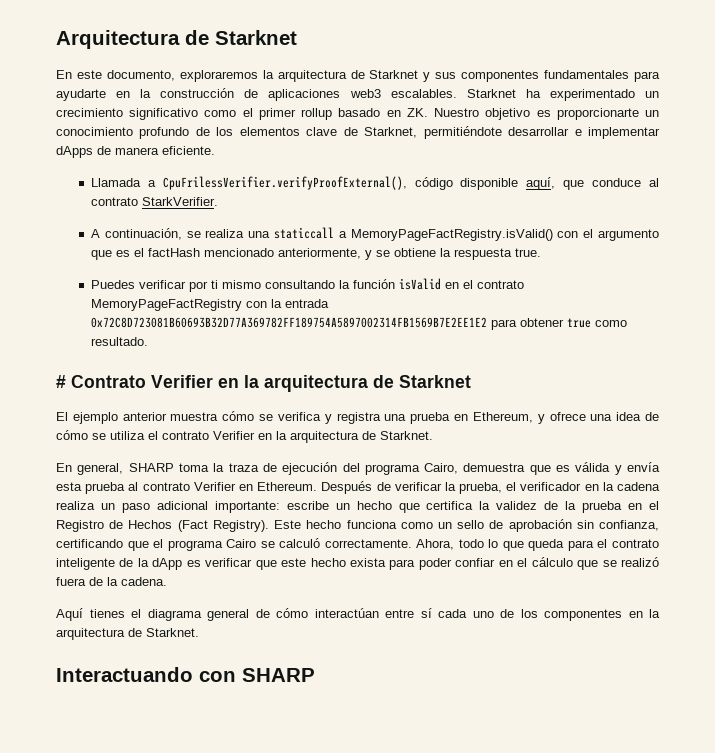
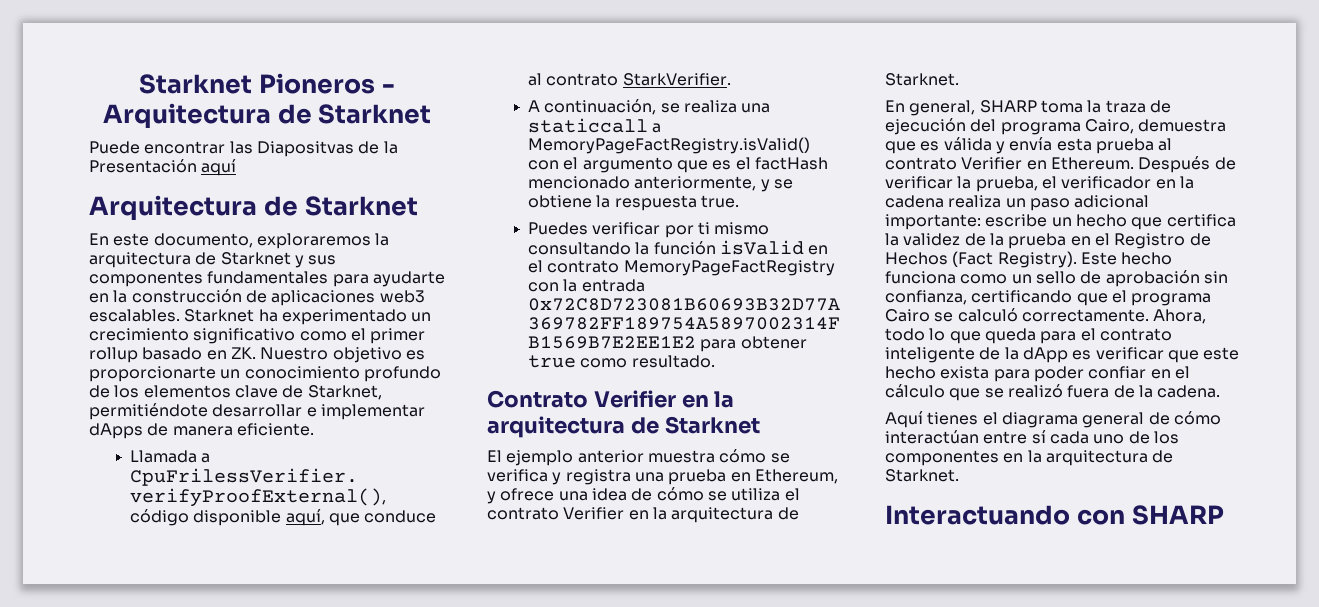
(56, 39) none -> [139,73,395,94] [102,103,432,128] [89,141,398,157] [89,159,237,176] Starknet Pioneros - Arquitectura de Starknet // Puede encontrar las Diapositvas de la Presentación aquí //
[56,375,66,388] # -> (715, 361) none

